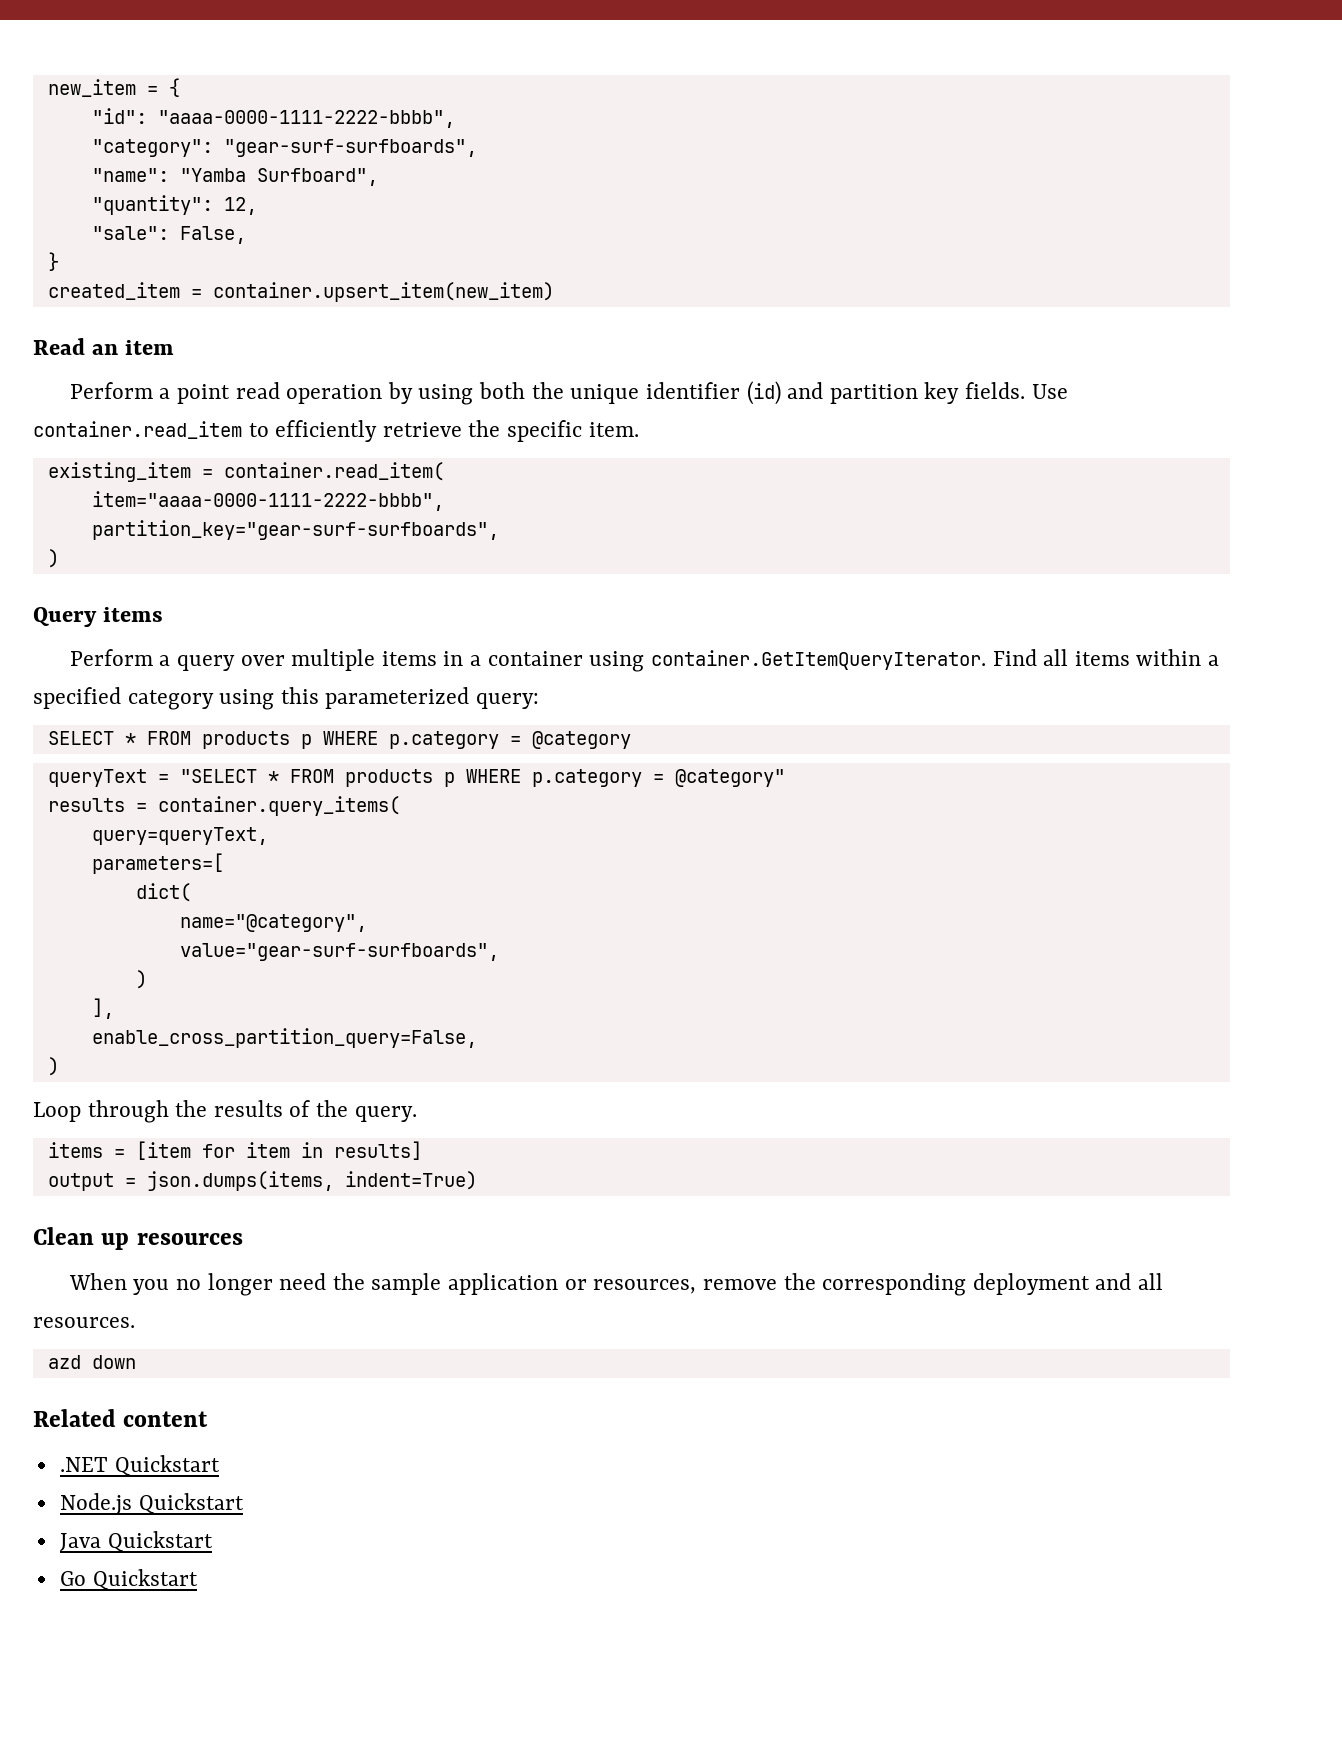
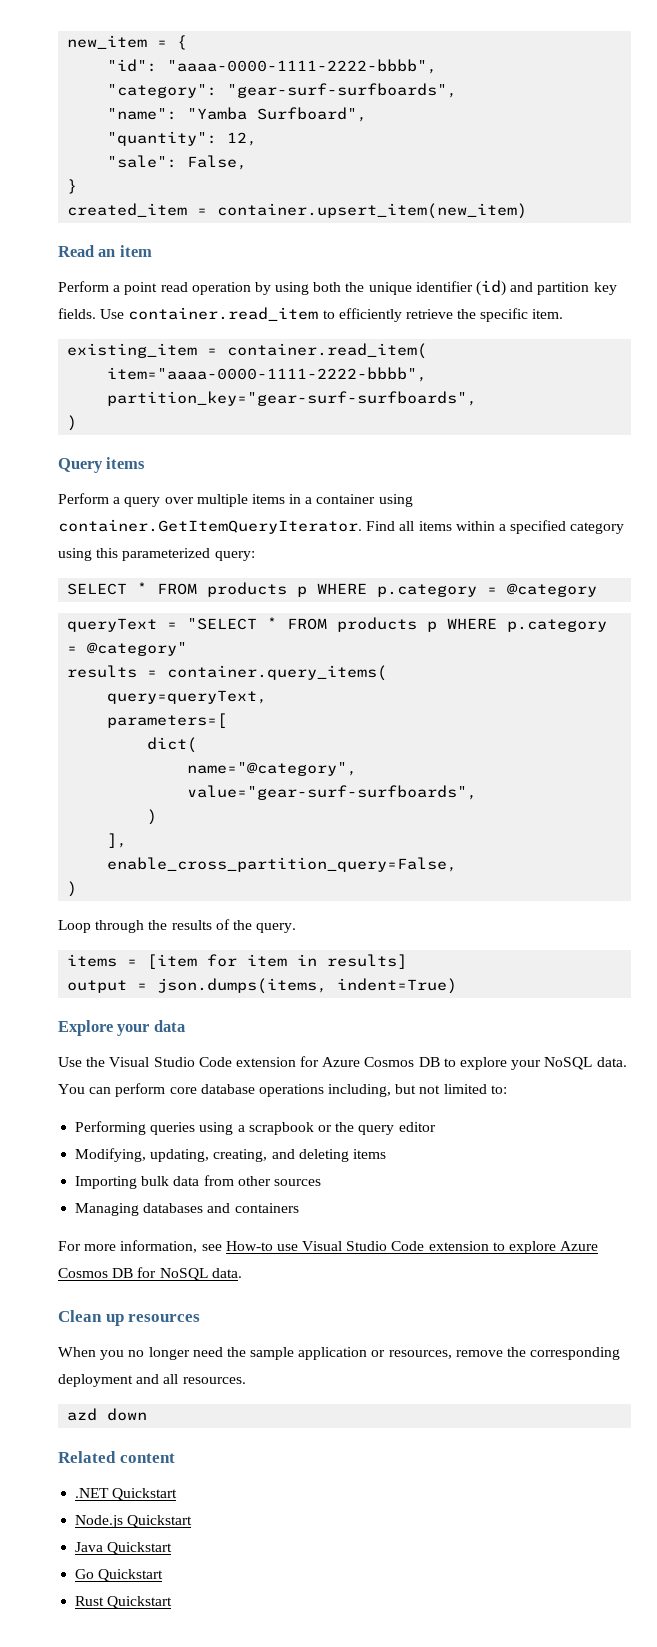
(477, 1180) none -> [58,1020,185,1036] [58,1056,627,1070] [58,1083,507,1097] [75,1121,436,1135] [75,1148,386,1162] [75,1175,321,1189] [75,1203,299,1216] [58,1240,599,1254] [58,1267,242,1281] // Explore your data // Use the Visual Studio Code extension for Azure Cosmos DB to explore your NoSQL data. You can perform core database operations including, but not limited to: // Performing queries using a scrapbook or the query editor // Modifying, updating, creating, and deleting items // Importing bulk data from other sources // Managing databases and containers // For more information, see How-to use Visual Studio Code extension to explore Azure Cosmos DB for NoSQL data.
(198, 1579) none -> [75,1596,173,1609] // Rust Quickstart

